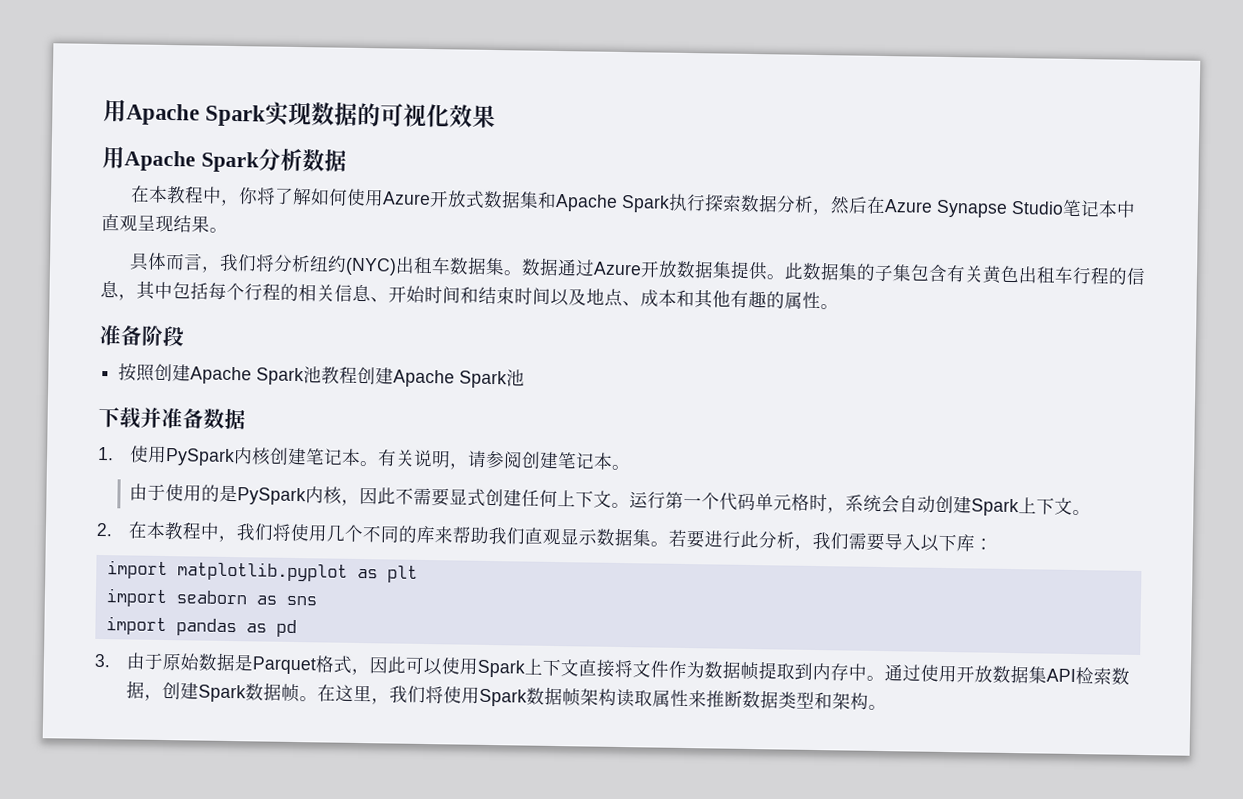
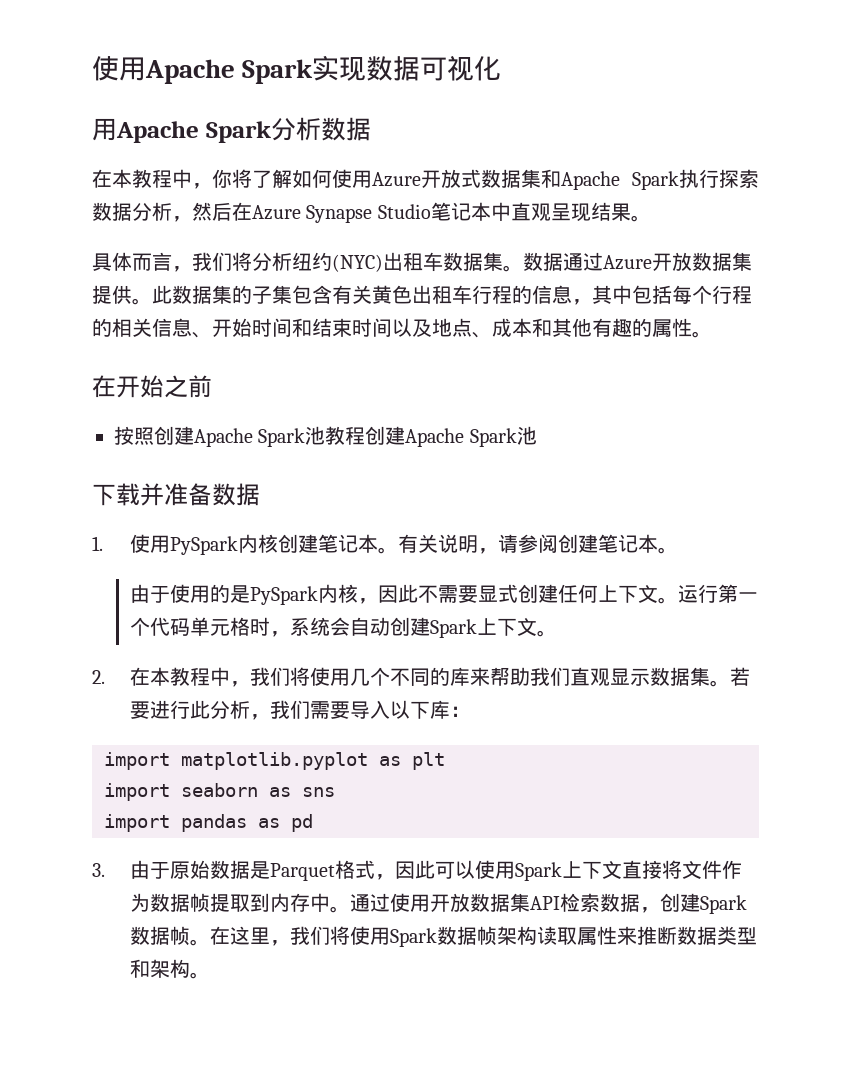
(103, 111) none -> [92,56,119,81] 使
[357,102,382,127] 的 -> (421, 68) none
[449,104,497,129] 效果 -> (502, 68) none
[99,324,185,347] 准备阶段 -> [92,375,212,398] 在开始之前

